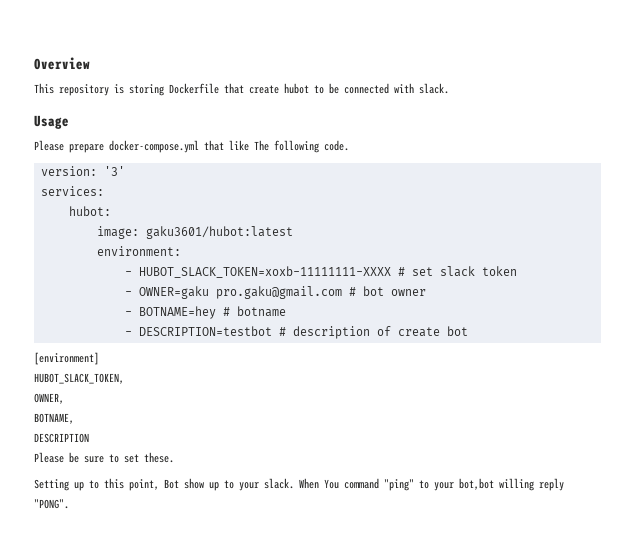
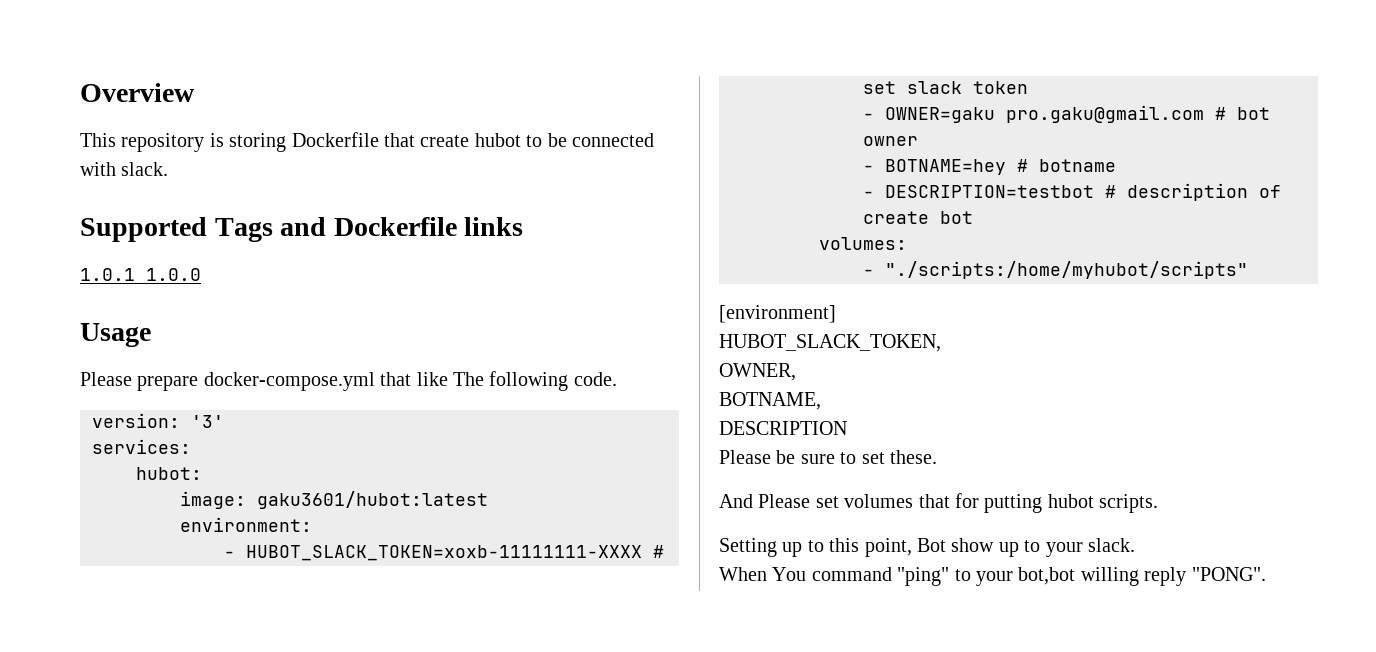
(449, 88) none -> [80,217,524,242] [80,268,201,281] // Supported Tags and Dockerfile links // 1.0.1 1.0.0
(468, 331) none -> [819,237,907,250] [863,261,1248,279] // volumes: // - "./scripts:/home/myhubot/scripts"
(174, 457) none -> [719,493,1159,513] // And Please set volumes that for putting hubot scripts.
(294, 483) none -> (1135, 545) //

